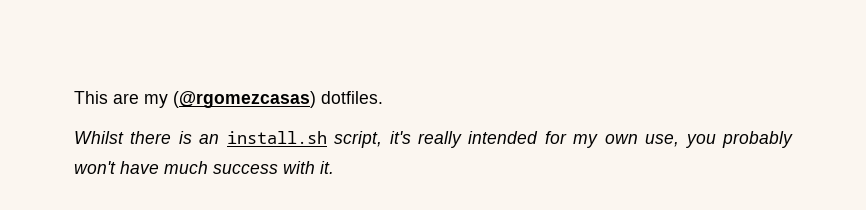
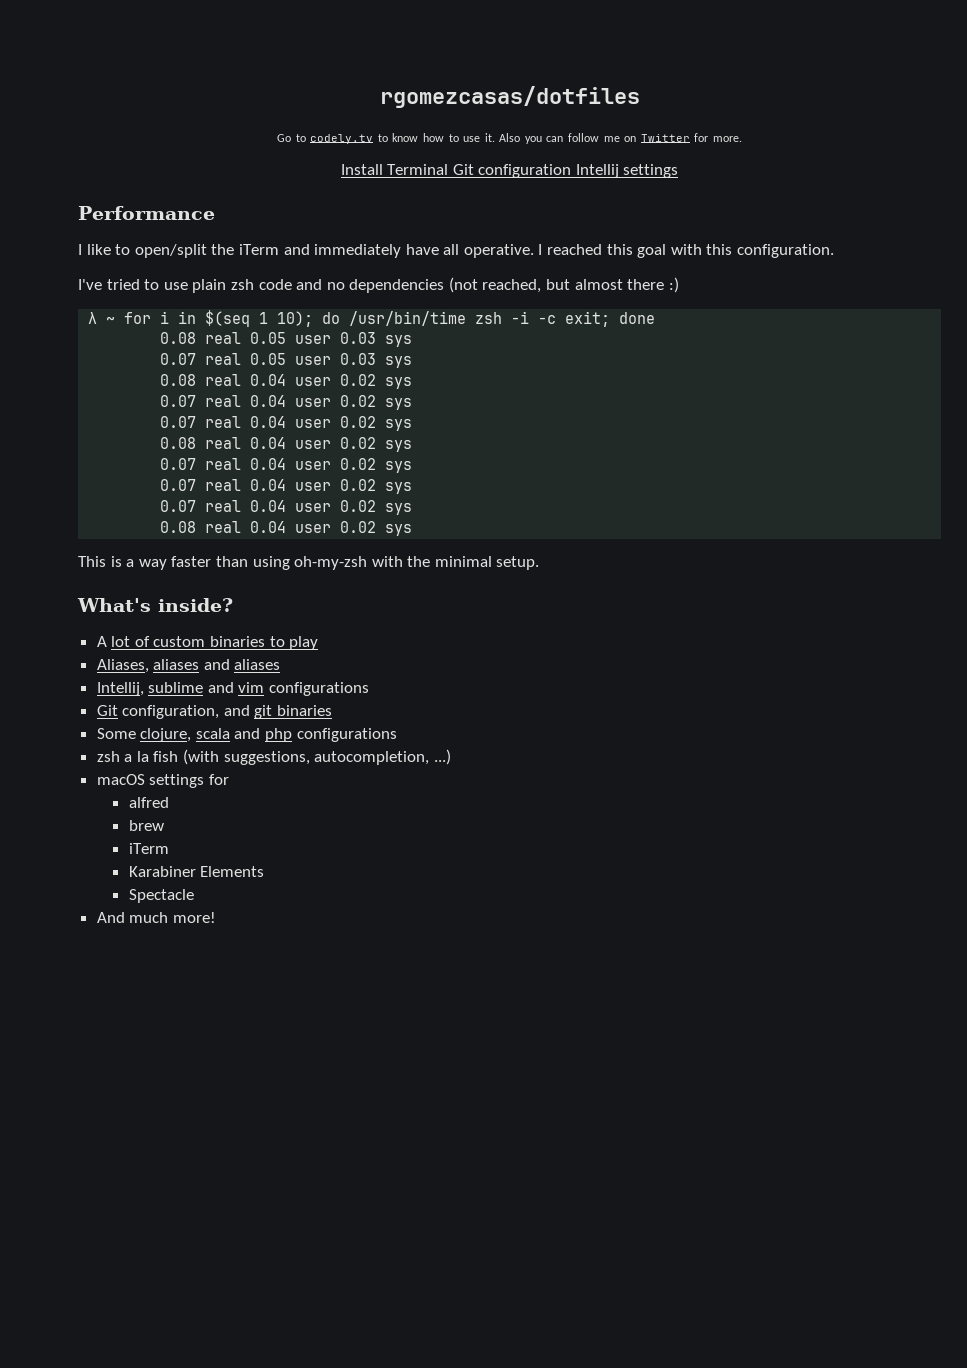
[74,91,383,108] [74,131,794,148] [74,161,334,174] This are my (@rgomezcasas) dotfiles. // Whilst there is an install.sh script, it's really intended for my own use, you probably won't have much success with it. -> [379,86,640,108] [276,133,743,144] [340,164,679,178] [78,206,215,220] [78,244,835,258] [78,277,679,293] [88,310,656,327] [160,332,413,347] [160,353,413,368] [160,374,413,389] [160,395,413,410] [160,416,413,431] [160,437,413,452] [160,458,413,473] [160,479,413,494] [160,500,413,515] [160,521,413,536] [78,556,540,570] [77,598,233,612] [96,636,319,650] [96,659,281,673] [96,682,370,696] [96,705,333,719] [96,728,397,742] [96,749,451,765] [96,774,229,788] [128,797,169,808] [128,820,164,831] [128,843,169,854] [128,866,265,877] [128,889,194,903] [96,912,216,923] rgomezcasas/dotfiles // Go to codely.tv to know how to use it. Also you can follow me on Twitter for more. // Install Terminal Git configuration Intellij settings // Performance // I like to open/split the iTerm and immediately have all operative. I reached this goal with this configuration. // I've tried to use plain zsh code and no dependencies (not reached, but almost there :) // λ ~ for i in $(seq 1 10); do /usr/bin/time zsh -i -c exit; done // 0.08 real 0.05 user 0.03 sys // 0.07 real 0.05 user 0.03 sys // 0.08 real 0.04 user 0.02 sys // 0.07 real 0.04 user 0.02 sys // 0.07 real 0.04 user 0.02 sys // 0.08 real 0.04 user 0.02 sys // 0.07 real 0.04 user 0.02 sys // 0.07 real 0.04 user 0.02 sys // 0.07 real 0.04 user 0.02 sys // 0.08 real 0.04 user 0.02 sys // This is a way faster than using oh-my-zsh with the minimal setup. // What's inside? // A lot of custom binaries to play // Aliases, aliases and aliases // Intellij, sublime and vim configurations // Git configuration, and git binaries // Some clojure, scala and php configurations // zsh a la fish (with suggestions, autocompletion, ...) // macOS settings for // alfred // brew // iTerm // Karabiner Elements // Spectacle // And much more!

